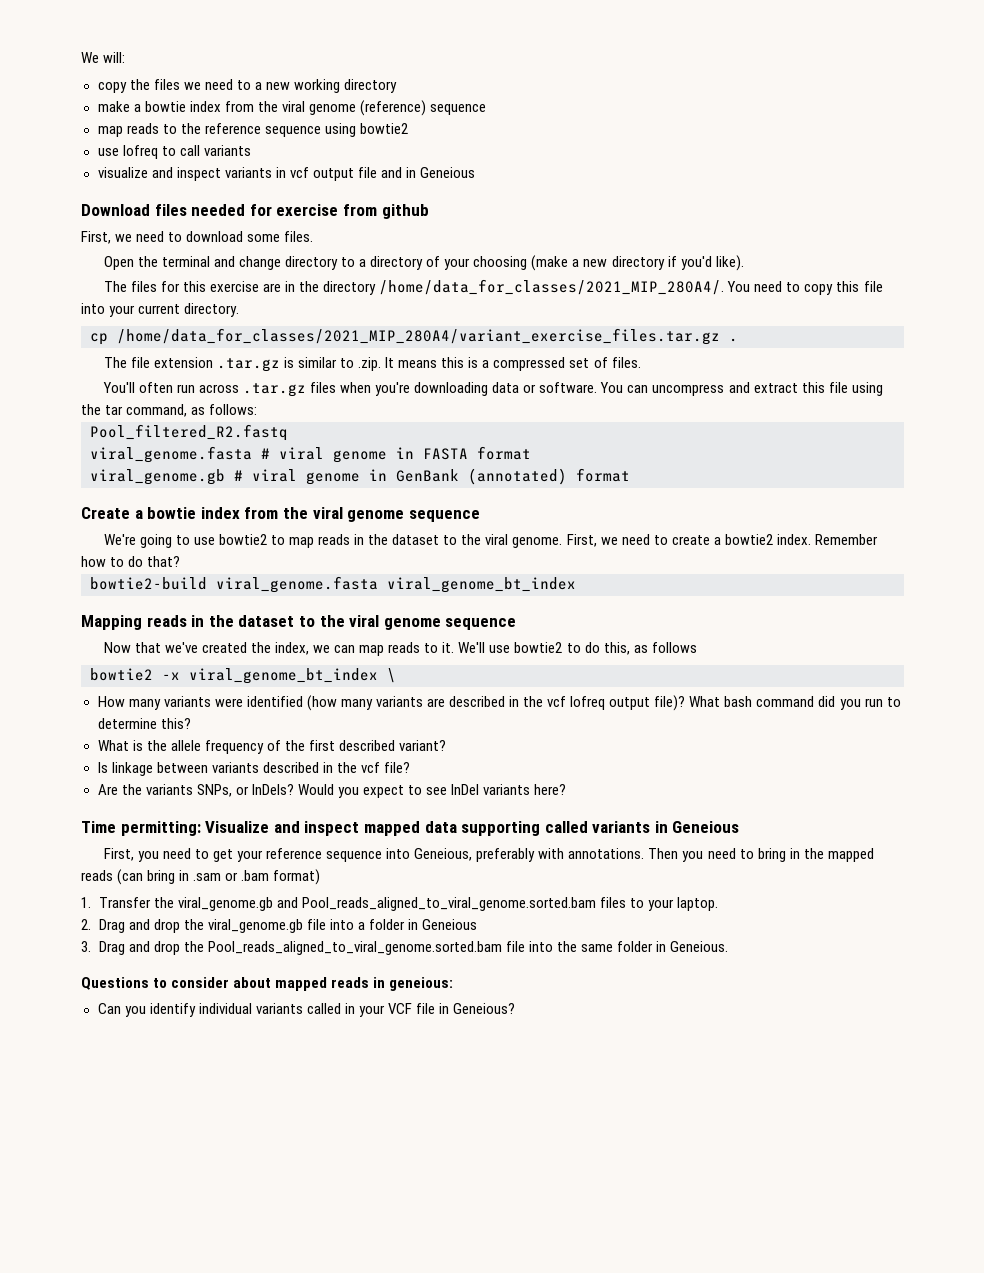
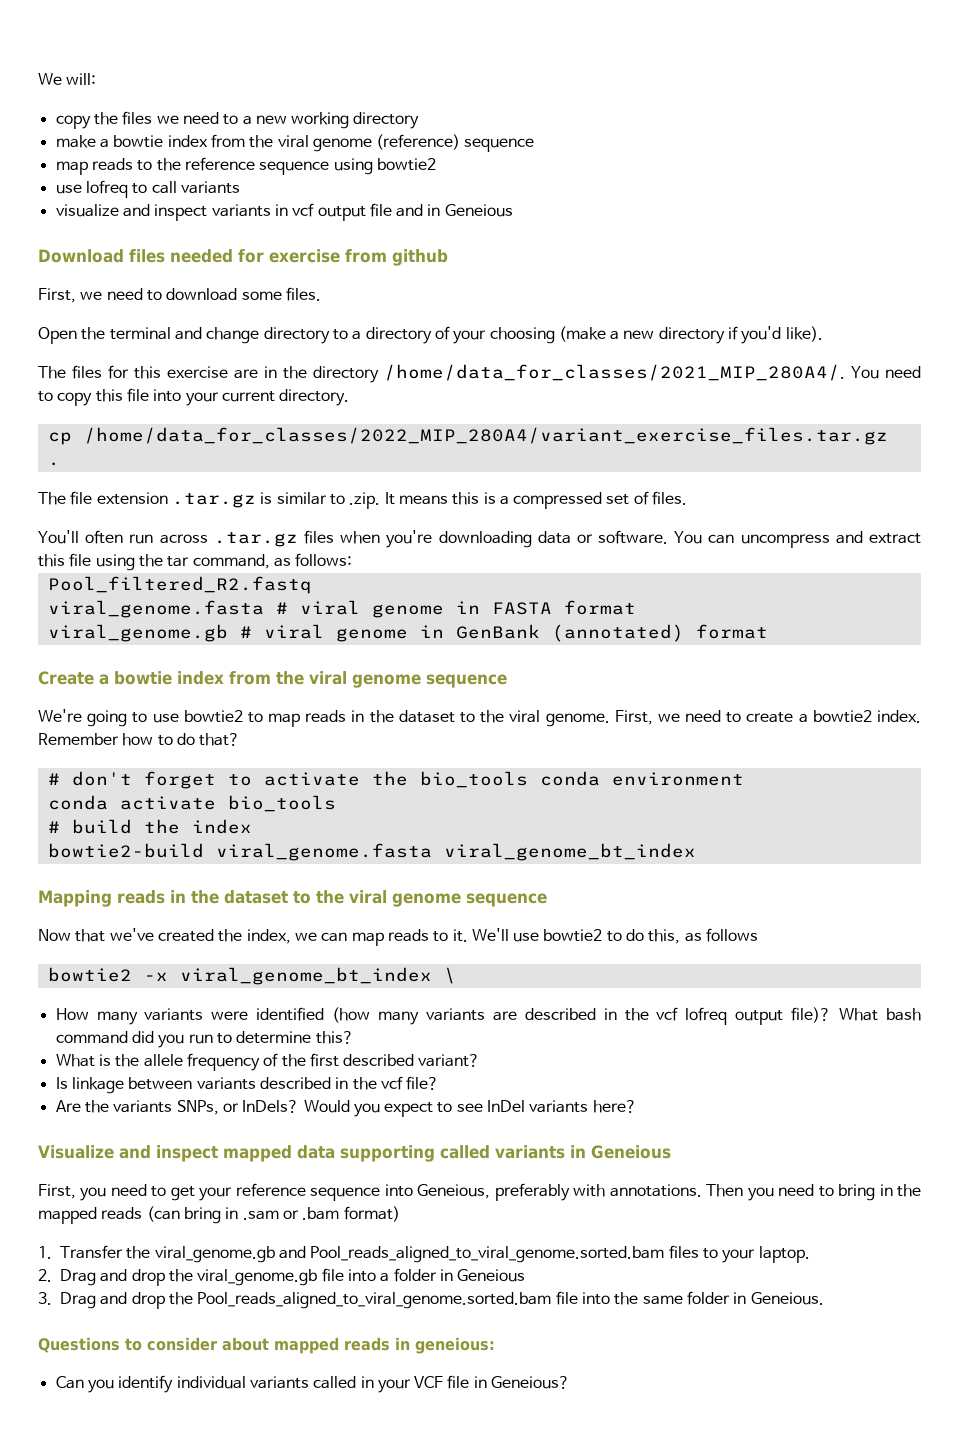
[117,328,720,345] /home/data_for_classes/2021_MIP_280A4/variant_exercise_files.tar.gz -> [83,427,888,445] /home/data_for_classes/2022_MIP_280A4/variant_exercise_files.tar.gz
(181, 561) none -> [47,771,744,789] [47,795,336,812] [47,819,252,834] // # don't forget to activate the bio_tools conda environment // conda activate bio_tools // # build the index
[81,821,201,836] Time permitting: -> (637, 1106) none

